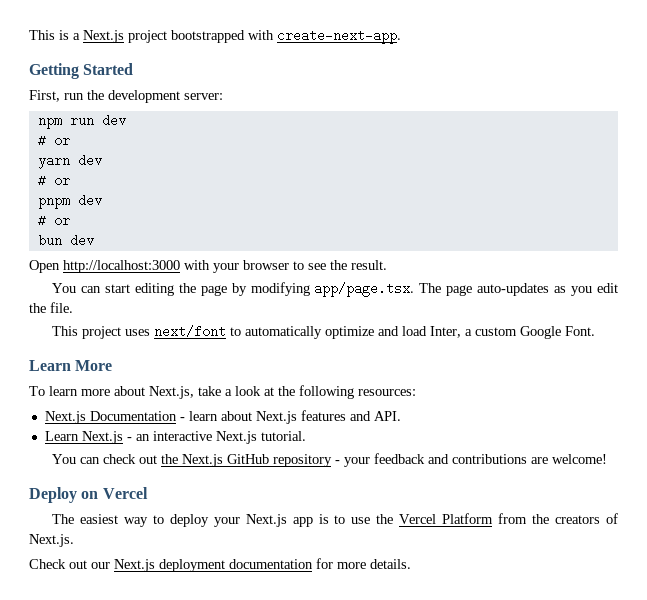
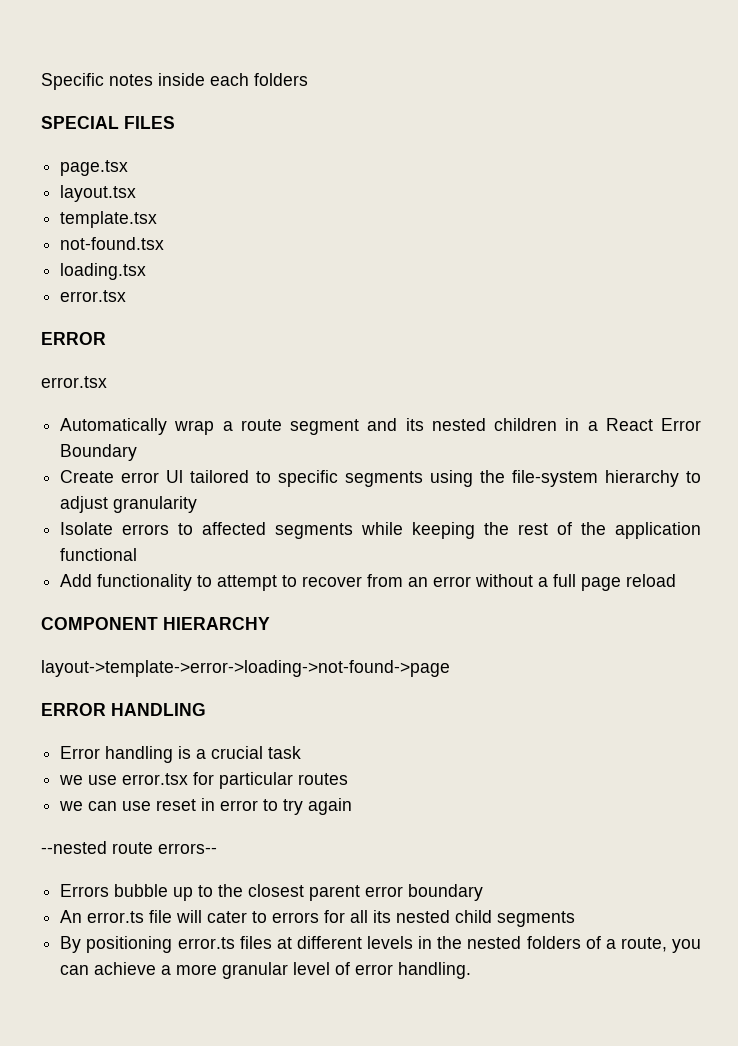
[29,29,401,44] [29,63,134,79] [29,90,223,103] [37,114,126,129] [37,134,70,147] [37,154,102,169] [37,174,70,187] [37,194,102,209] [37,214,70,227] [37,234,94,247] [29,260,387,273] [52,282,618,297] [29,302,73,313] [52,325,596,339] [29,360,113,371] [29,385,416,399] [44,410,401,424] [44,431,306,444] [52,453,608,467] [29,487,148,503] [52,513,618,527] [29,534,74,547] [29,558,411,572] This is a Next.js project bootstrapped with create-next-app. // Getting Started // First, run the development server: // npm run dev // # or // yarn dev // # or // pnpm dev // # or // bun dev // Open http://localhost:3000 with your browser to see the result. // You can start editing the page by modifying app/page.tsx. The page auto-updates as you edit the file. // This project uses next/font to automatically optimize and load Inter, a custom Google Font. // Learn More // To learn more about Next.js, take a look at the following resources: // Next.js Documentation - learn about Next.js features and API. // Learn Next.js - an interactive Next.js tutorial. // You can check out the Next.js GitHub repository - your feedback and contributions are welcome! // Deploy on Vercel // The easiest way to deploy your Next.js app is to use the Vercel Platform from the creators of Next.js. // Check out our Next.js deployment documentation for more details. -> [41,73,308,90] [41,116,175,129] [60,160,129,176] [60,185,137,202] [60,211,158,228] [60,237,165,250] [60,263,147,280] [60,290,127,302] [41,332,106,345] [41,376,107,388] [60,418,701,435] [60,444,138,461] [60,470,702,487] [60,496,198,513] [60,522,702,539] [60,548,138,561] [60,574,677,591] [41,617,270,630] [41,660,450,677] [41,703,206,716] [60,746,302,763] [59,772,349,789] [59,798,353,815] [41,841,217,854] [60,884,484,901] [60,910,576,927] [60,936,701,953] [60,962,472,979] Specific notes inside each folders // SPECIAL FILES // page.tsx // layout.tsx // template.tsx // not-found.tsx // loading.tsx // error.tsx // ERROR // error.tsx // Automatically wrap a route segment and its nested children in a React Error Boundary // Create error Ul tailored to specific segments using the file-system hierarchy to adjust granularity // Isolate errors to affected segments while keeping the rest of the application functional // Add functionality to attempt to recover from an error without a full page reload // COMPONENT HIERARCHY // layout->template->error->loading->not-found->page // ERROR HANDLING // Error handling is a crucial task // we use error.tsx for particular routes // we can use reset in error to try again // --nested route errors-- // Errors bubble up to the closest parent error boundary // An error.ts file will cater to errors for all its nested child segments // By positioning error.ts files at different levels in the nested folders of a route, you can achieve a more granular level of error handling.

